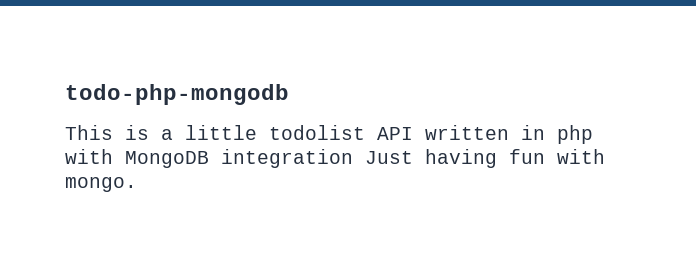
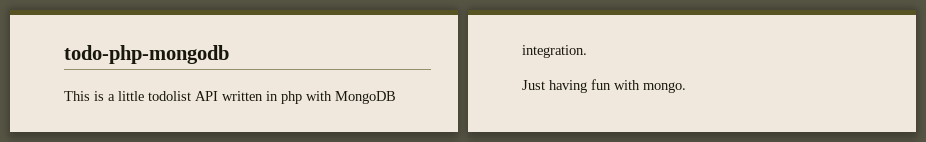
[221,149,353,168] integration -> [522,45,587,58] integration. //

